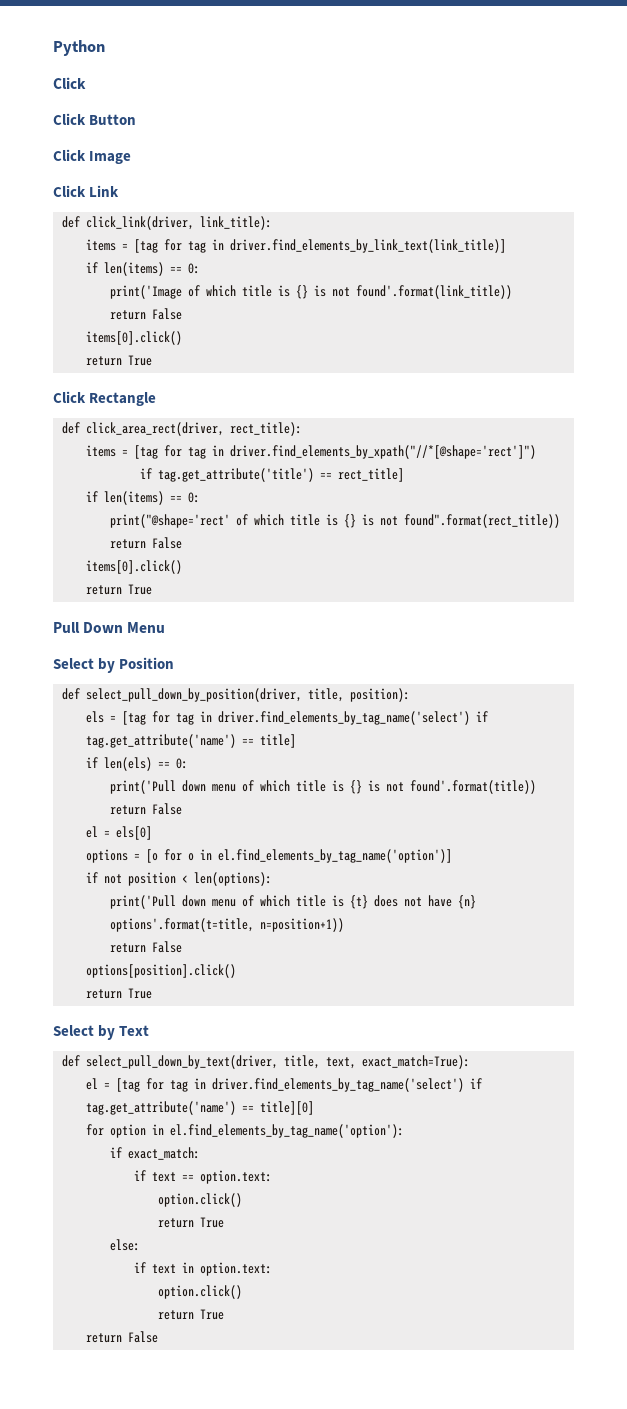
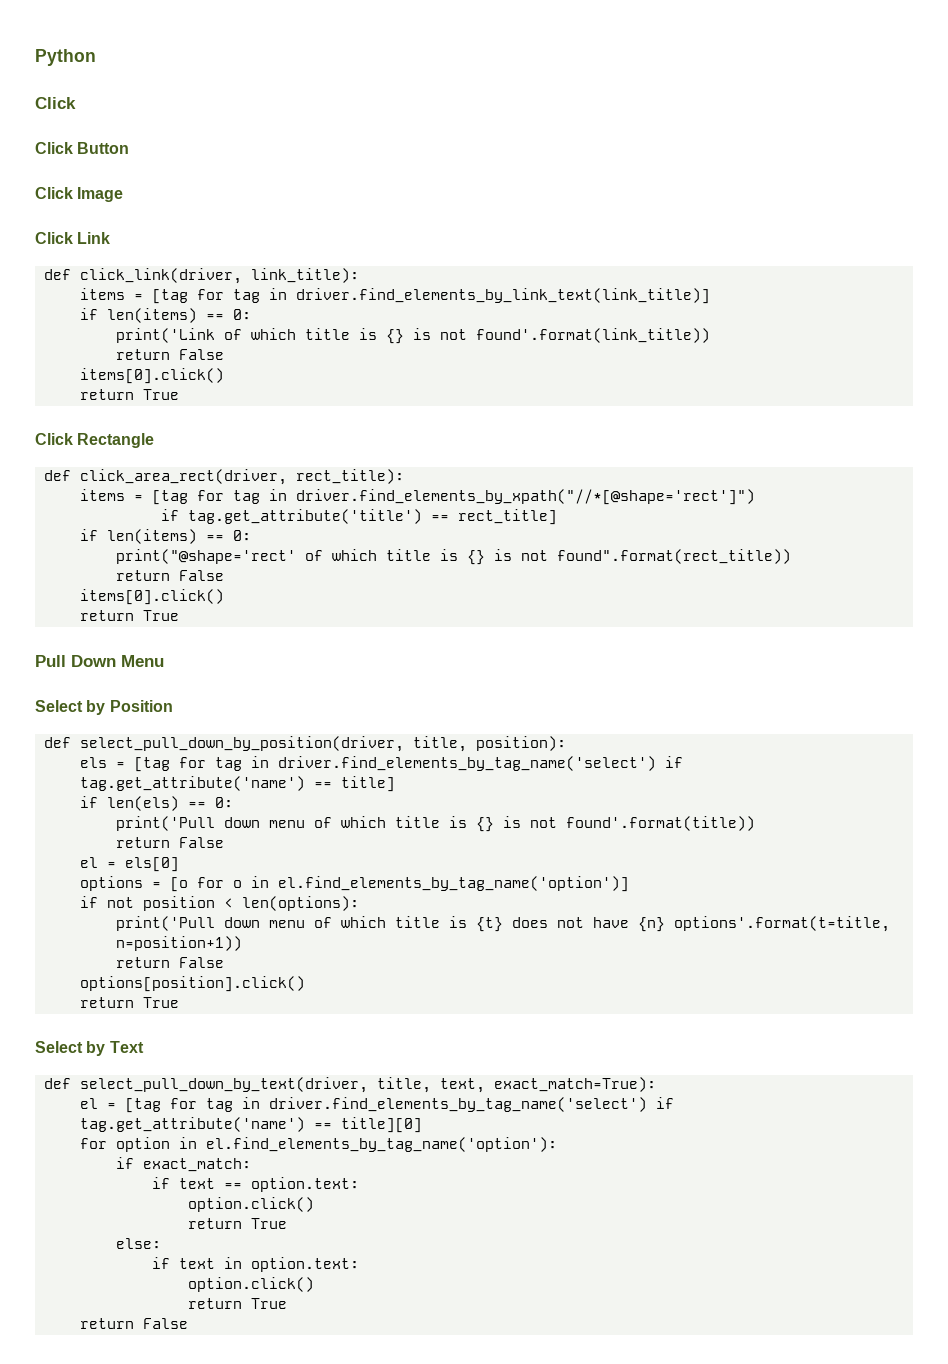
[109,285,182,299] print('Image -> [116,328,216,343] print('Link

